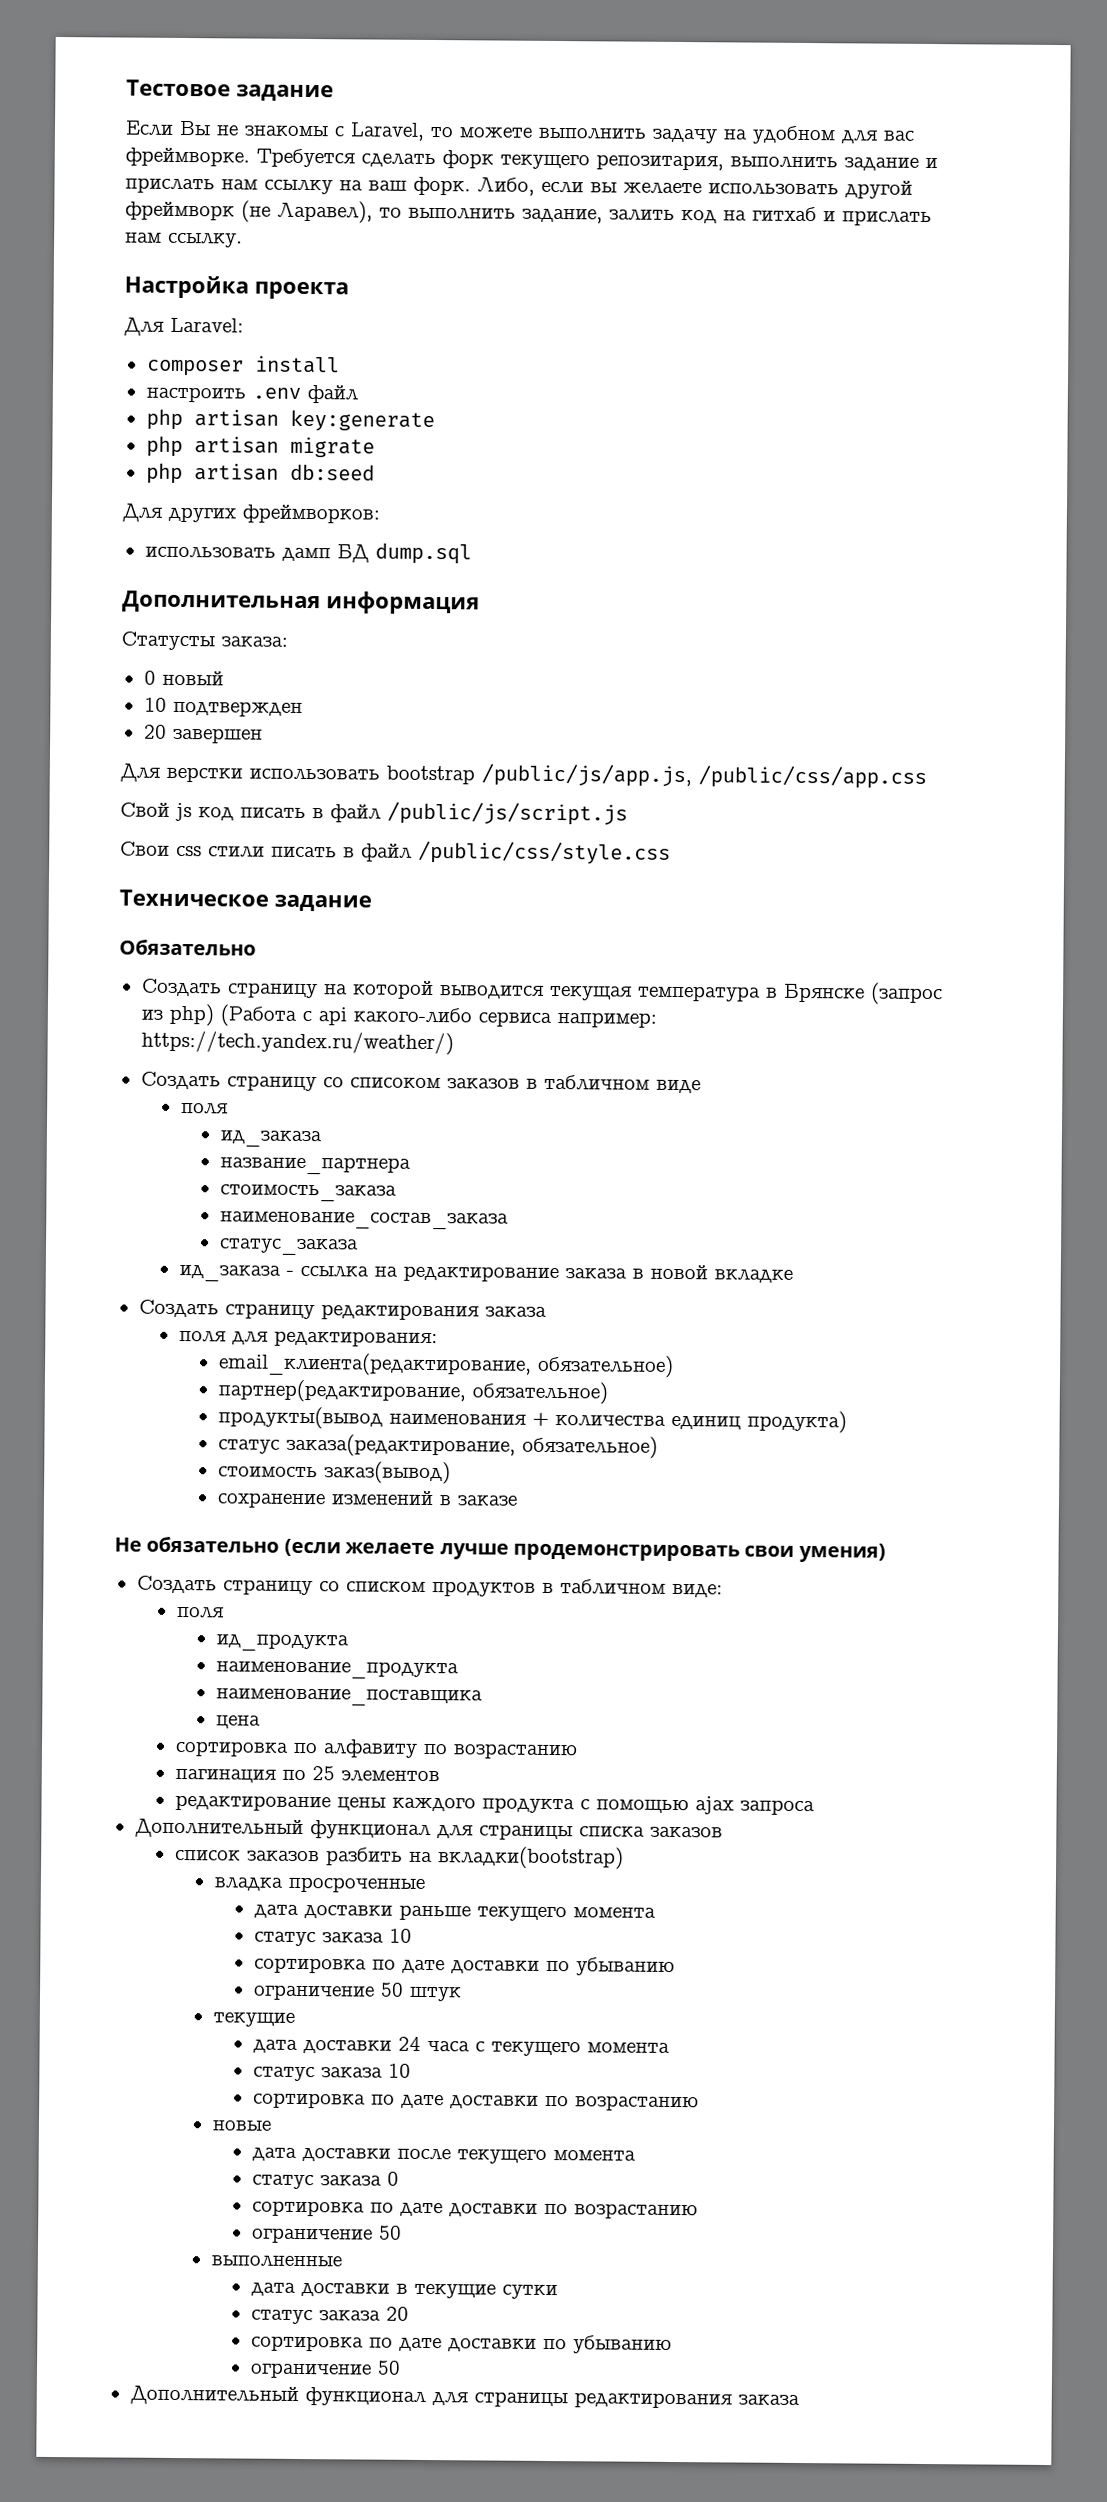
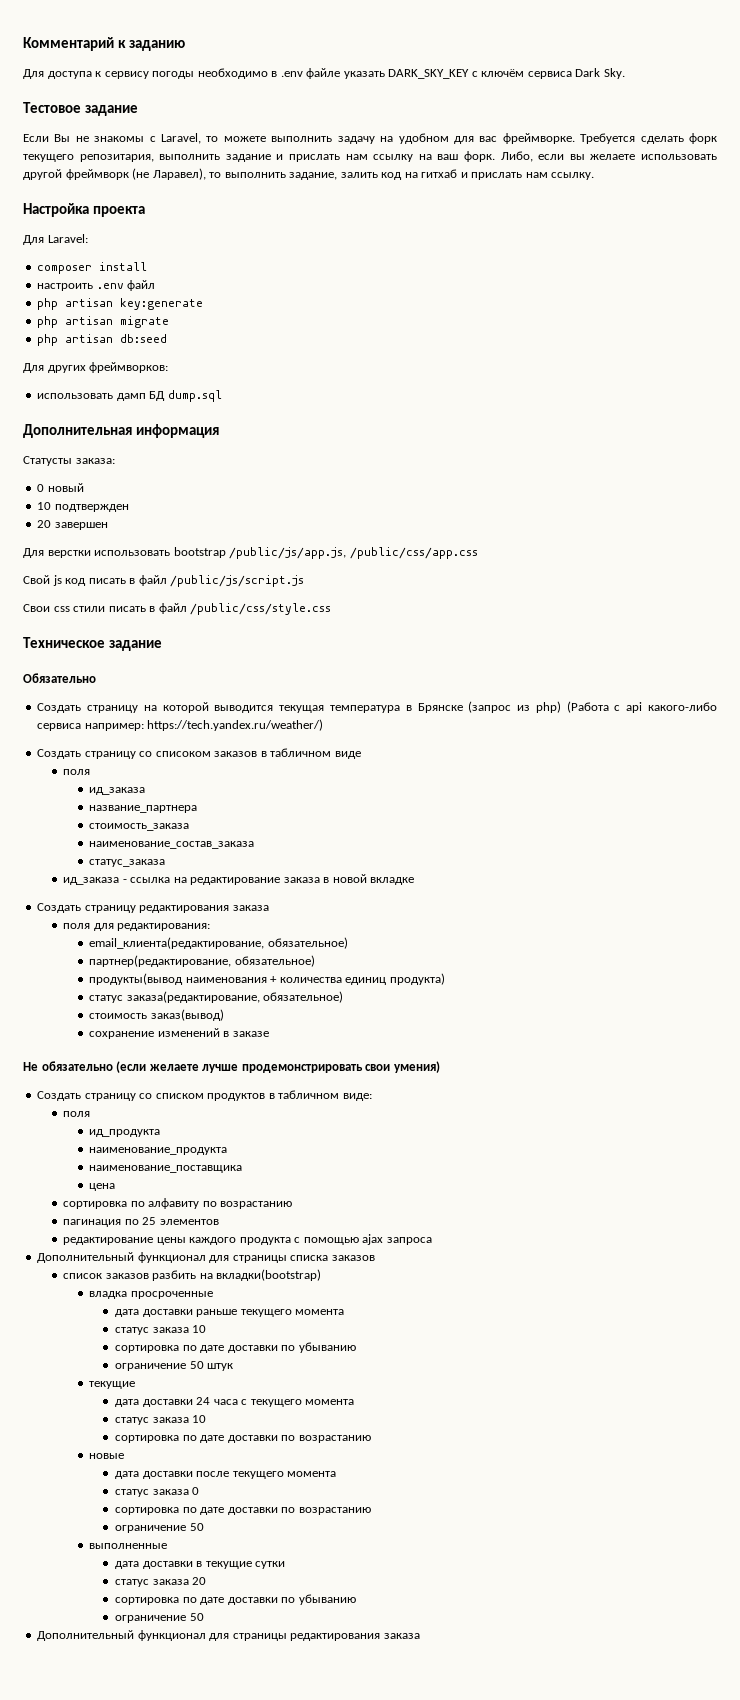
(126, 88) none -> [23,37,186,51] [23,68,625,79] Комментарий к заданию // Для доступа к сервису погоды необходимо в .env файле указать DARK_SKY_KEY с ключём сервиса Dark Sky. //

